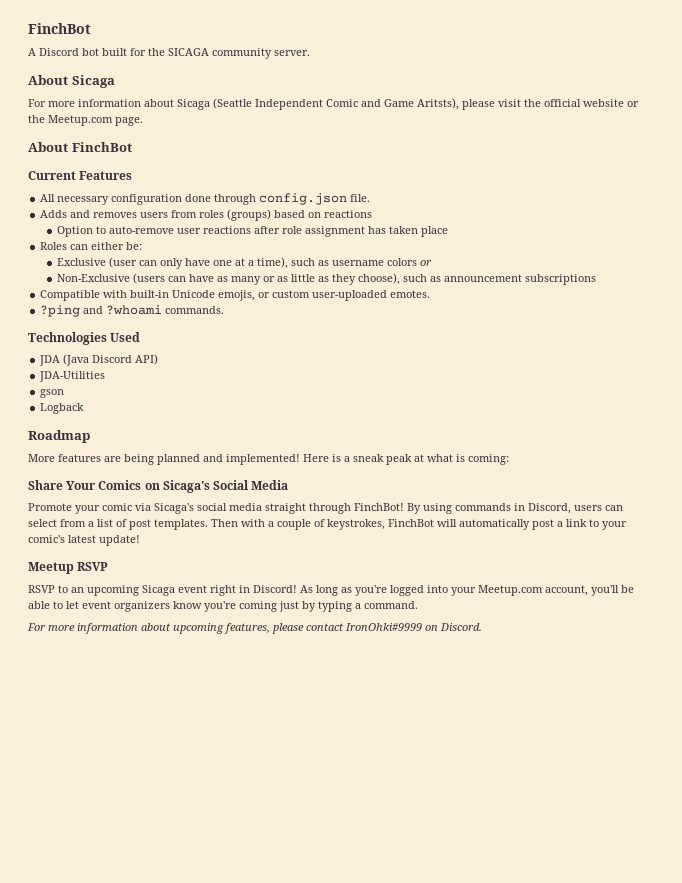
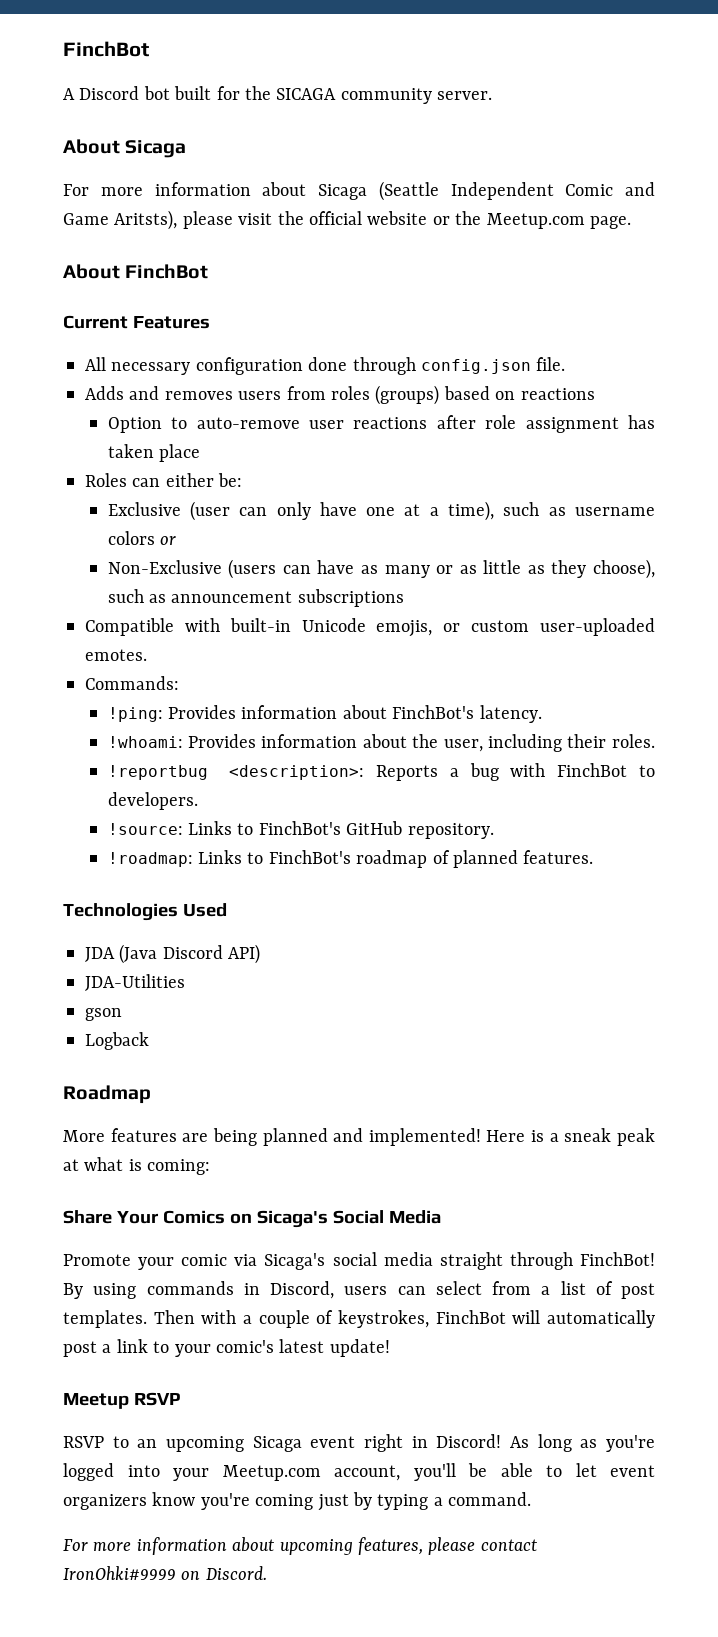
[40,305,225,317] ?ping and ?whoami commands. -> [85,676,179,690] [107,705,542,723] [107,734,655,752] [107,763,655,781] [107,792,198,810] [107,821,494,839] [107,850,594,868] Commands: // !ping: Provides information about FinchBot's latency. // !whoami: Provides information about the user, including their roles. // !reportbug <description>: Reports a bug with FinchBot to developers. // !source: Links to FinchBot's GitHub repository. // !roadmap: Links to FinchBot's roadmap of planned features.

